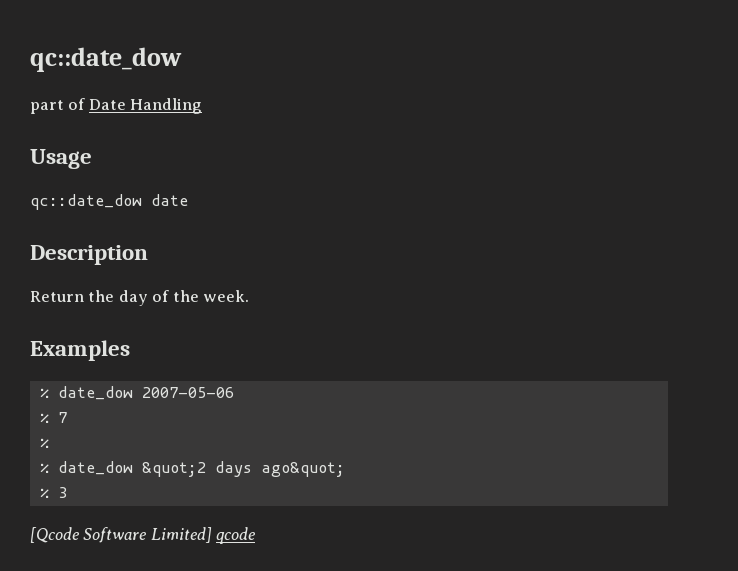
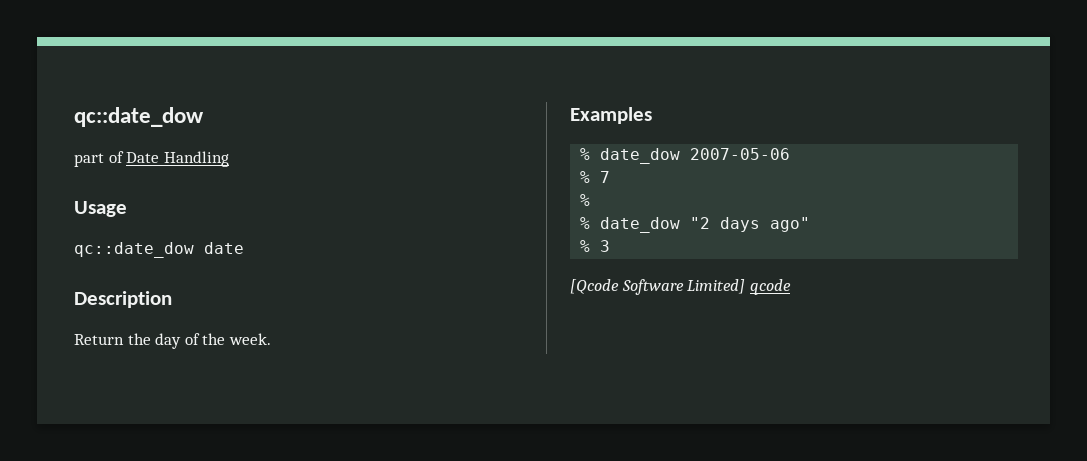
[141,461,345,477] &quot;2 days ago&quot; -> [690,217,811,232] "2 days ago"

